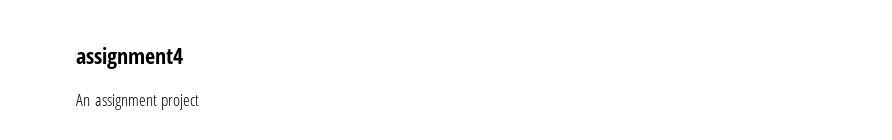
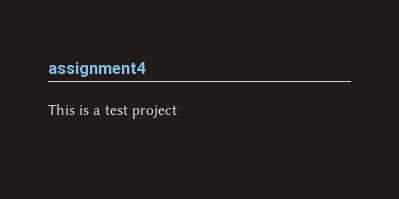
[76,94,157,110] An assignment -> [48,104,128,115] This is a test

